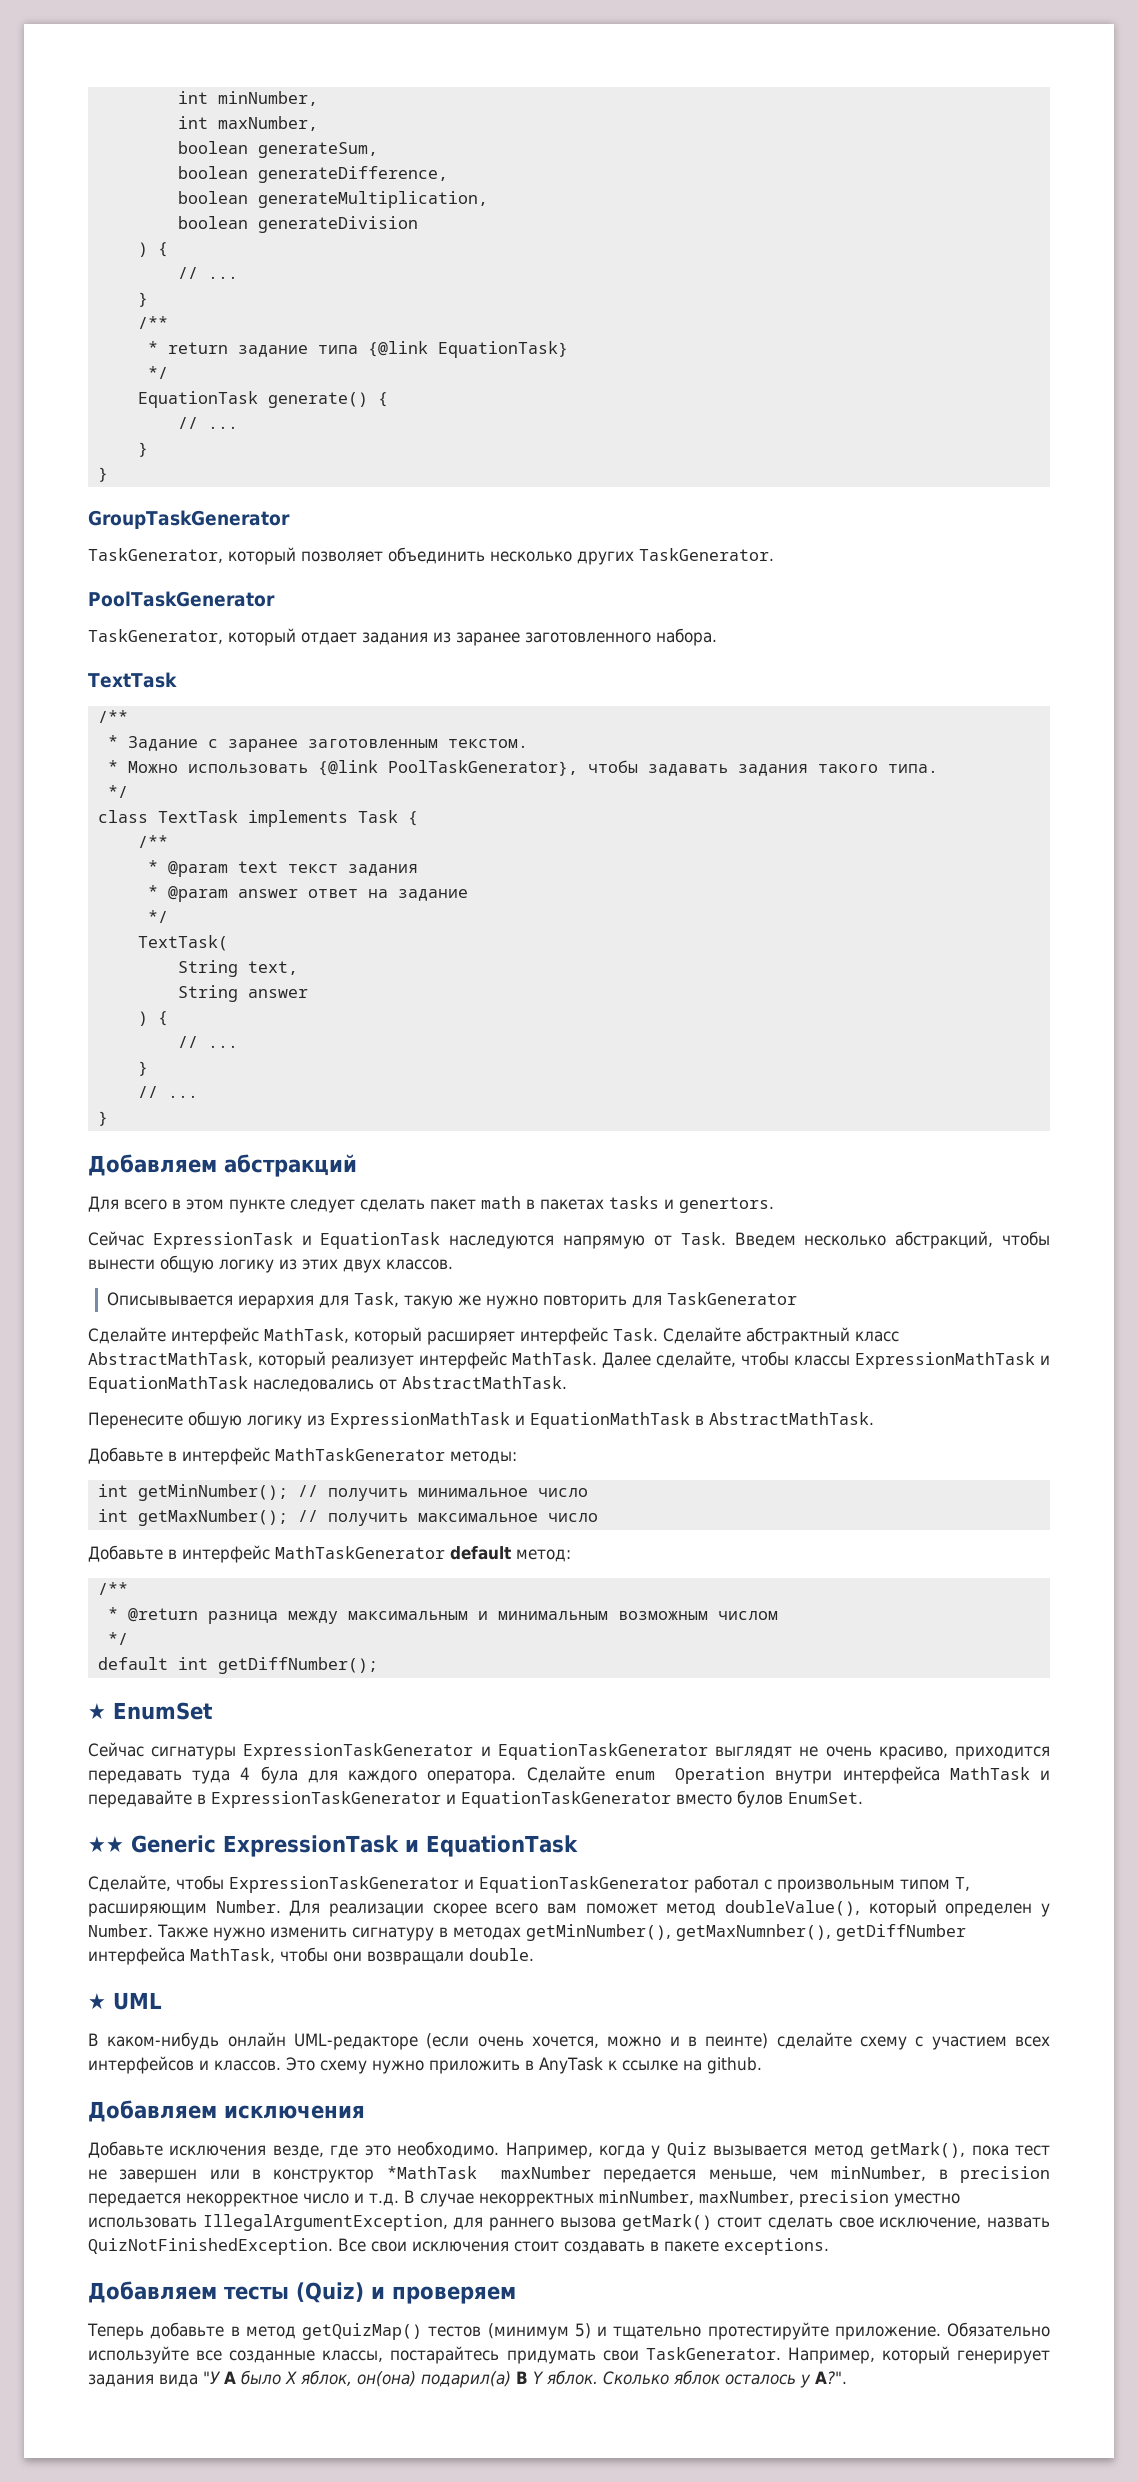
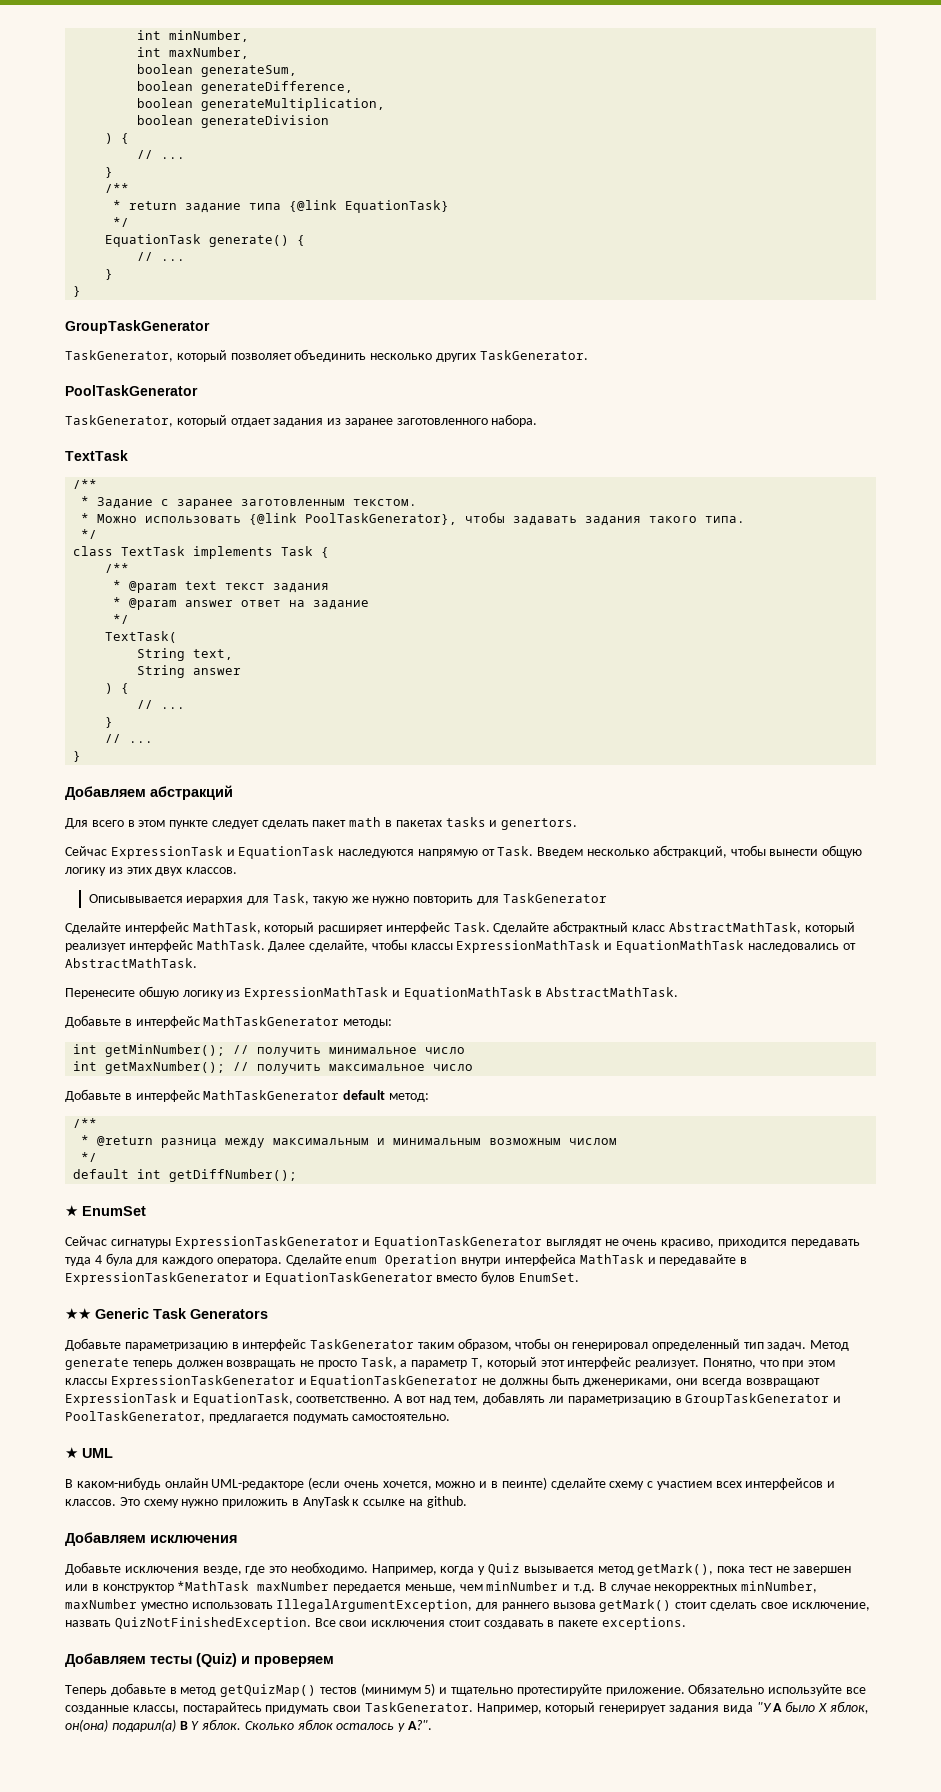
[223,1835,578,1857] [88,1875,970,1893] [88,1899,1050,1917] [88,1924,966,1941] [88,1947,534,1965] ExpressionTask и EquationTask // Сделайте, чтобы ExpressionTaskGenerator и EquationTaskGenerator работал с произвольным типом T, расширяющим Number. Для реализации скорее всего вам поможет метод doubleValue(), который определен у Number. Также нужно изменить сигнатуру в методах getMinNumber(), getMaxNumnber(), getDiffNumber интерфейса MathTask, чтобы они возвращали double. -> [153,1308,268,1319] [65,1338,850,1351] [65,1357,836,1370] [65,1374,820,1388] [65,1392,842,1406] [65,1411,451,1423] Task Generators // Добавьте параметризацию в интерфейс TaskGenerator таким образом, чтобы он генерировал определенный тип задач. Метод generate теперь должен возвращать не просто Task, а параметр T, который этот интерфейс реализует. Понятно, что при этом классы ExpressionTaskGenerator и EquationTaskGenerator не должны быть дженериками, они всегда возвращают ExpressionTask и EquationTask, соответственно. А вот над тем, добавлять ли параметризацию в GroupTaskGenerator и PoolTaskGenerator, предлагается подумать самостоятельно.
[831,2166,1050,2183] [88,2193,349,2207] minNumber, в precision передается некорректное число -> [486,1581,559,1591] minNumber
[699,2190,889,2207] maxNumber, precision -> [65,1599,137,1609] maxNumber

